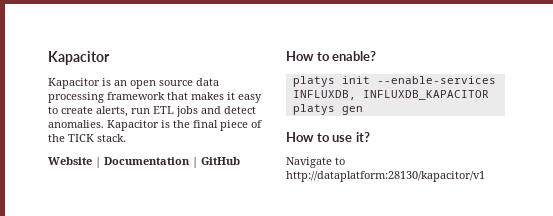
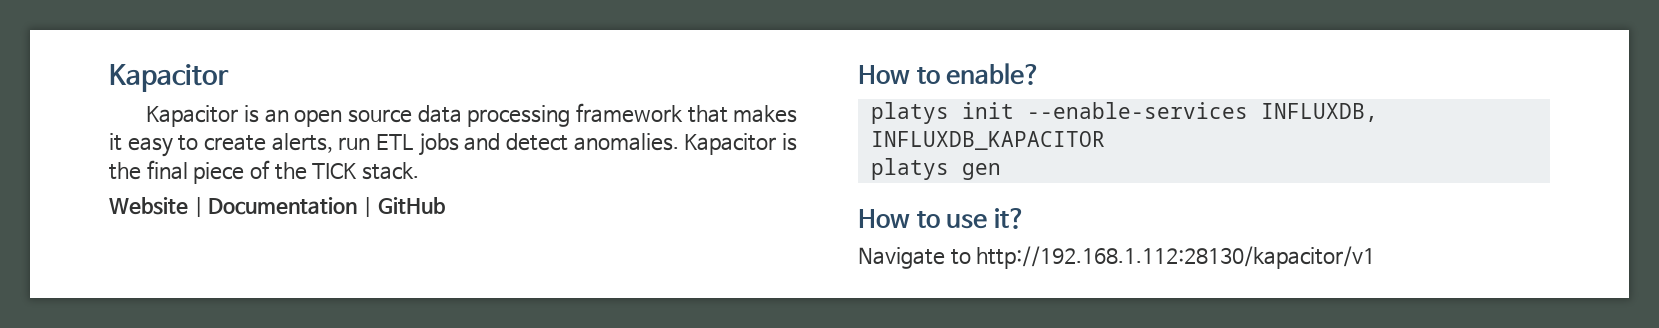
[286,171,485,182] http://dataplatform:28130/kapacitor/v1 -> [976,246,1376,269] http://192.168.1.112:28130/kapacitor/v1

